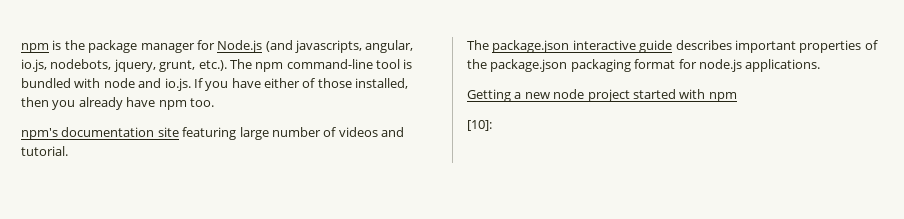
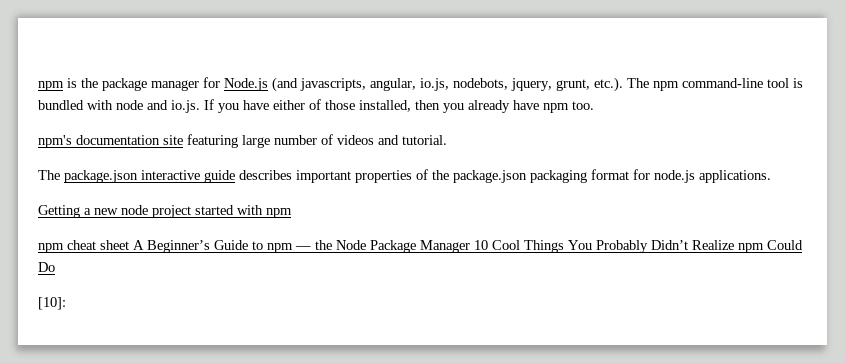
(737, 97) none -> [38,240,803,253] [38,262,55,272] // npm cheat sheet A Beginner’s Guide to npm — the Node Package Manager 10 Cool Things You Probably Didn’t Realize npm Could Do

